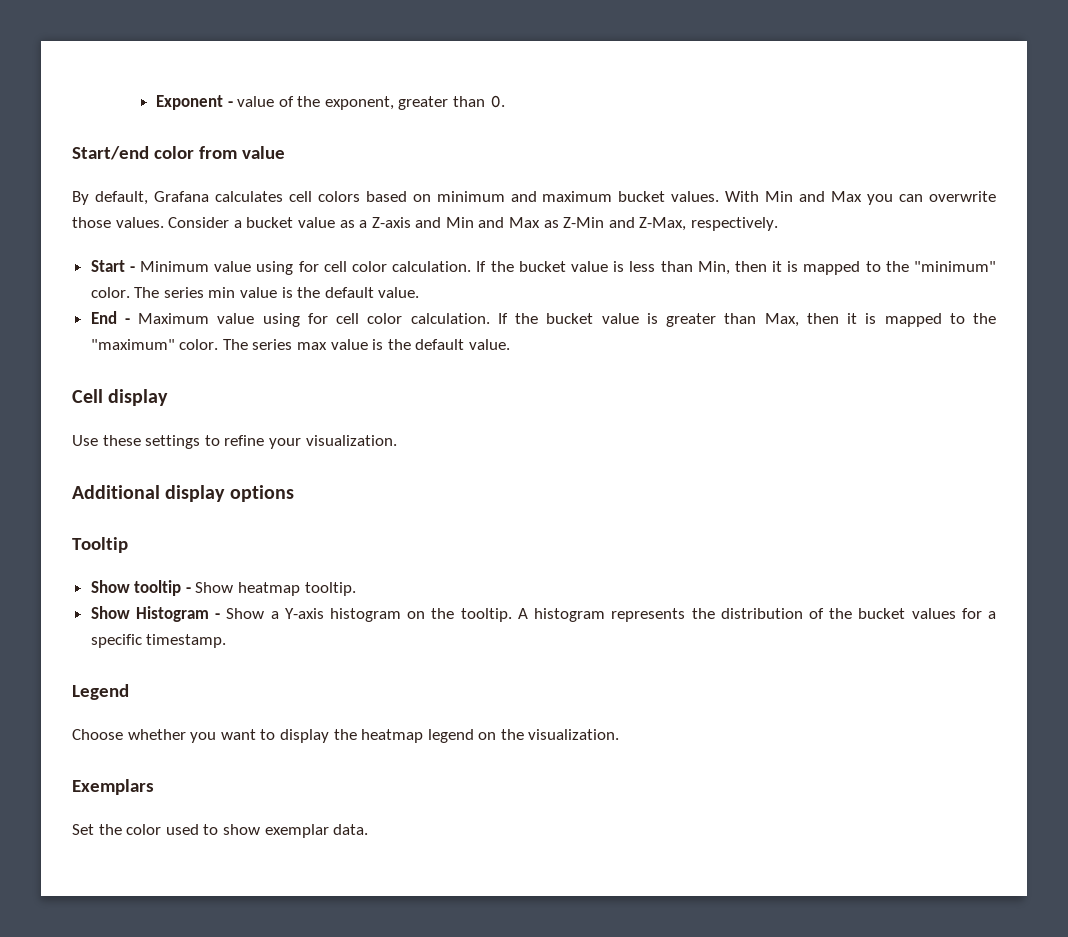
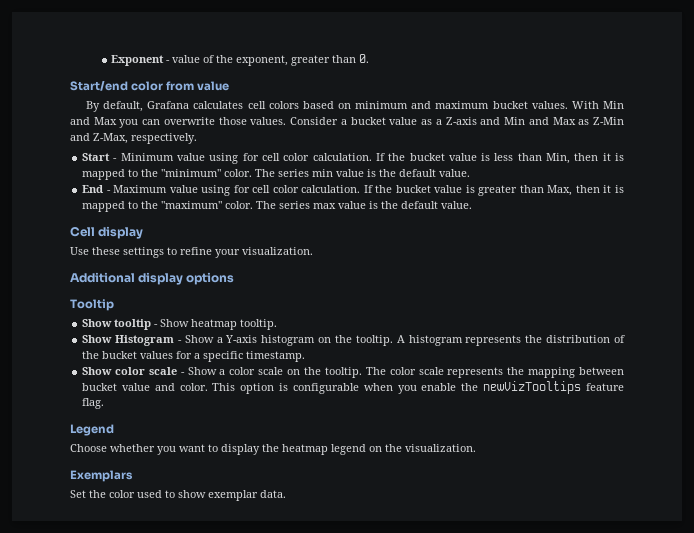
(227, 641) none -> [82,367,624,378] [82,381,625,394] [82,398,105,409] // Show color scale - Show a color scale on the tooltip. The color scale represents the mapping between bucket value and color. This option is configurable when you enable the newVizTooltips feature flag.

